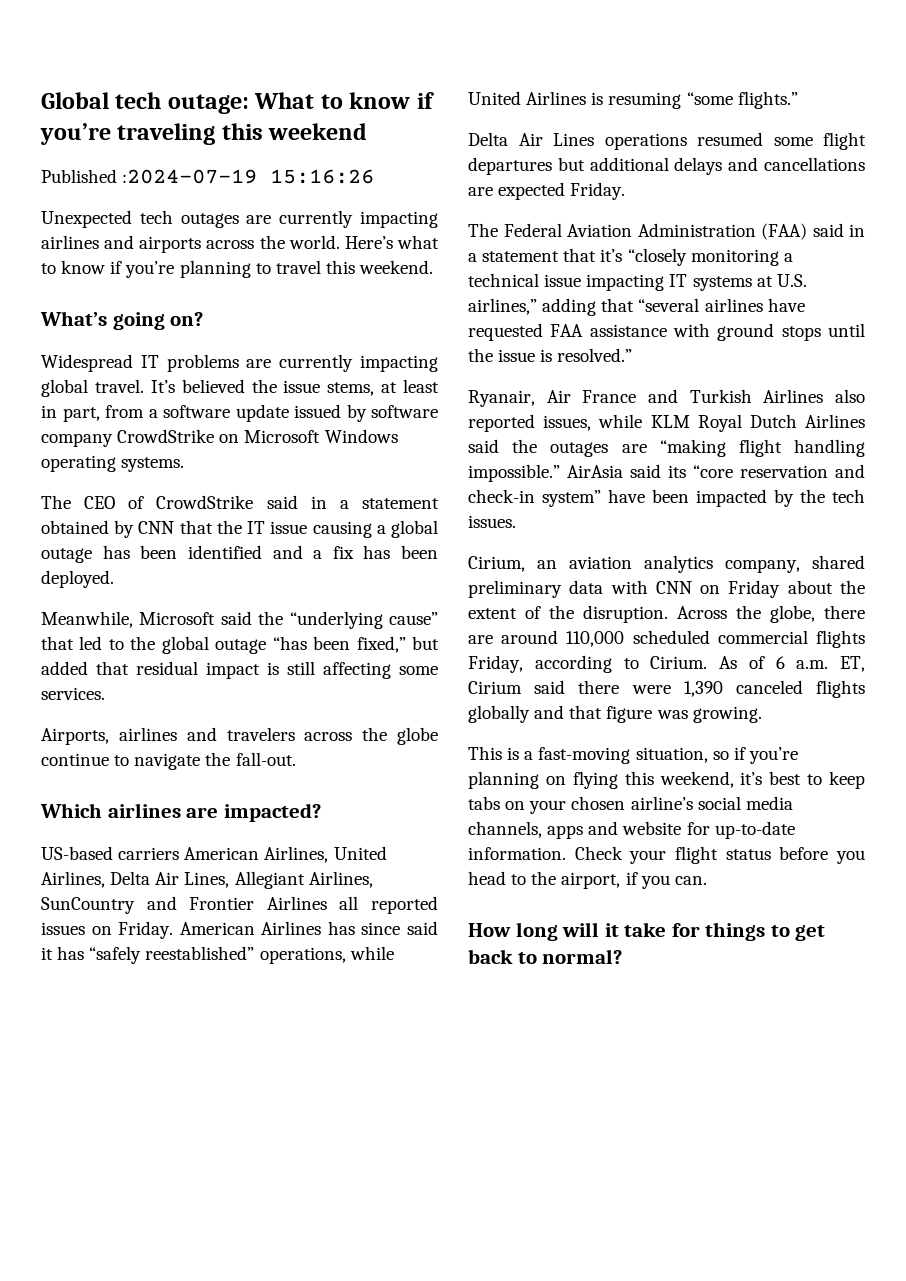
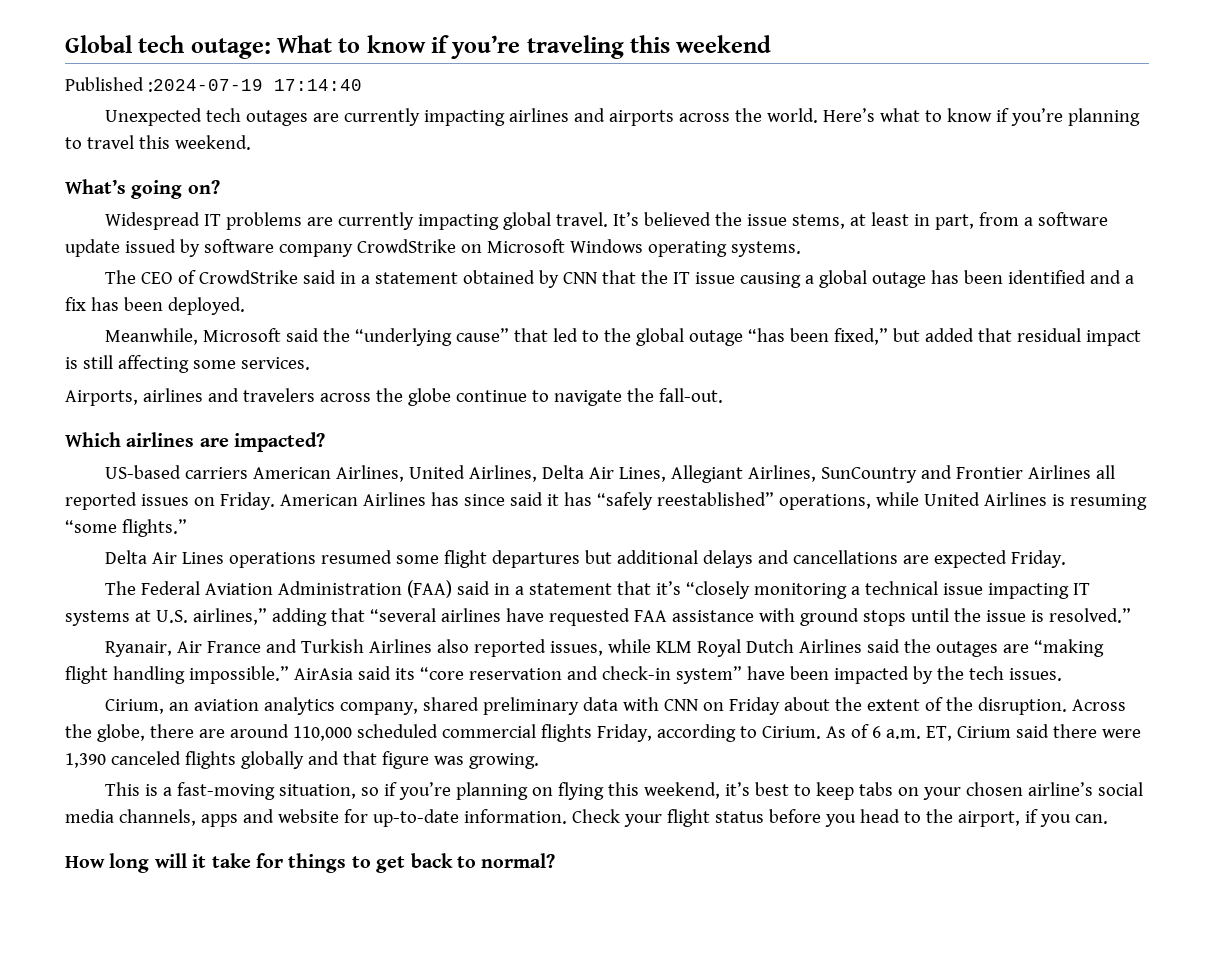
[270,169,375,184] 15:16:26 -> [273,79,362,91] 17:14:40

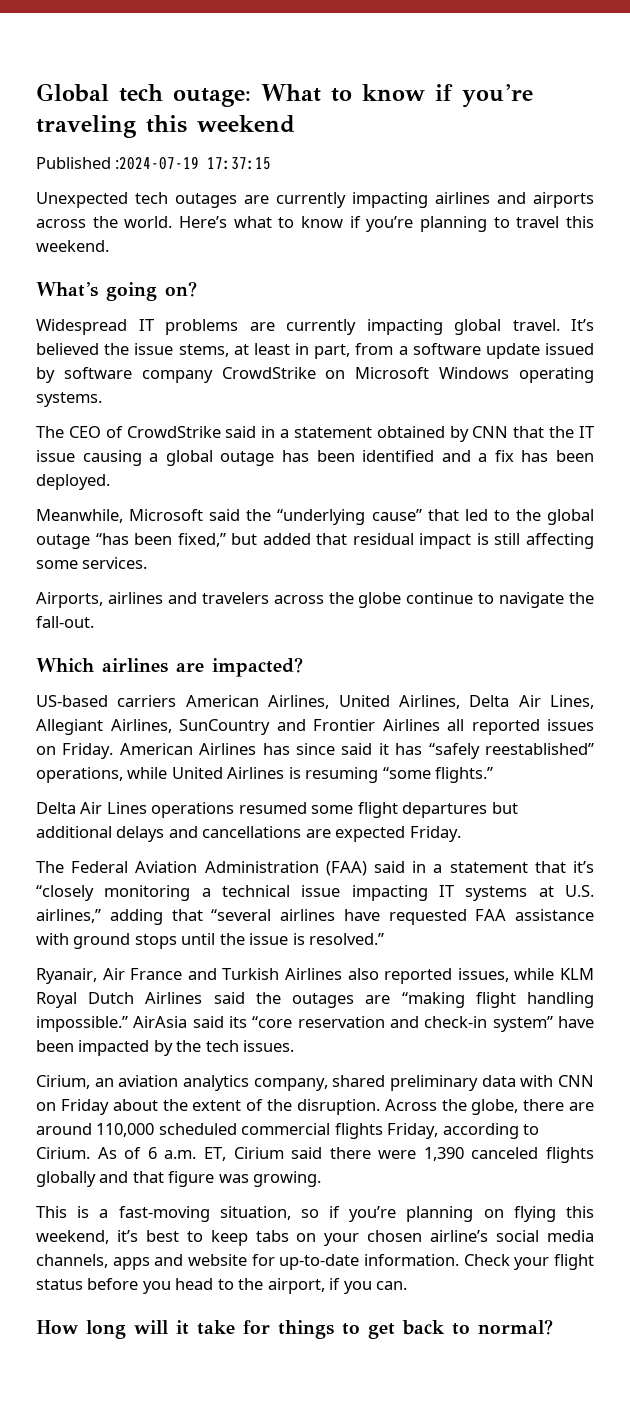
[273,79,362,91] 17:14:40 -> [207,157,272,170] 17:37:15

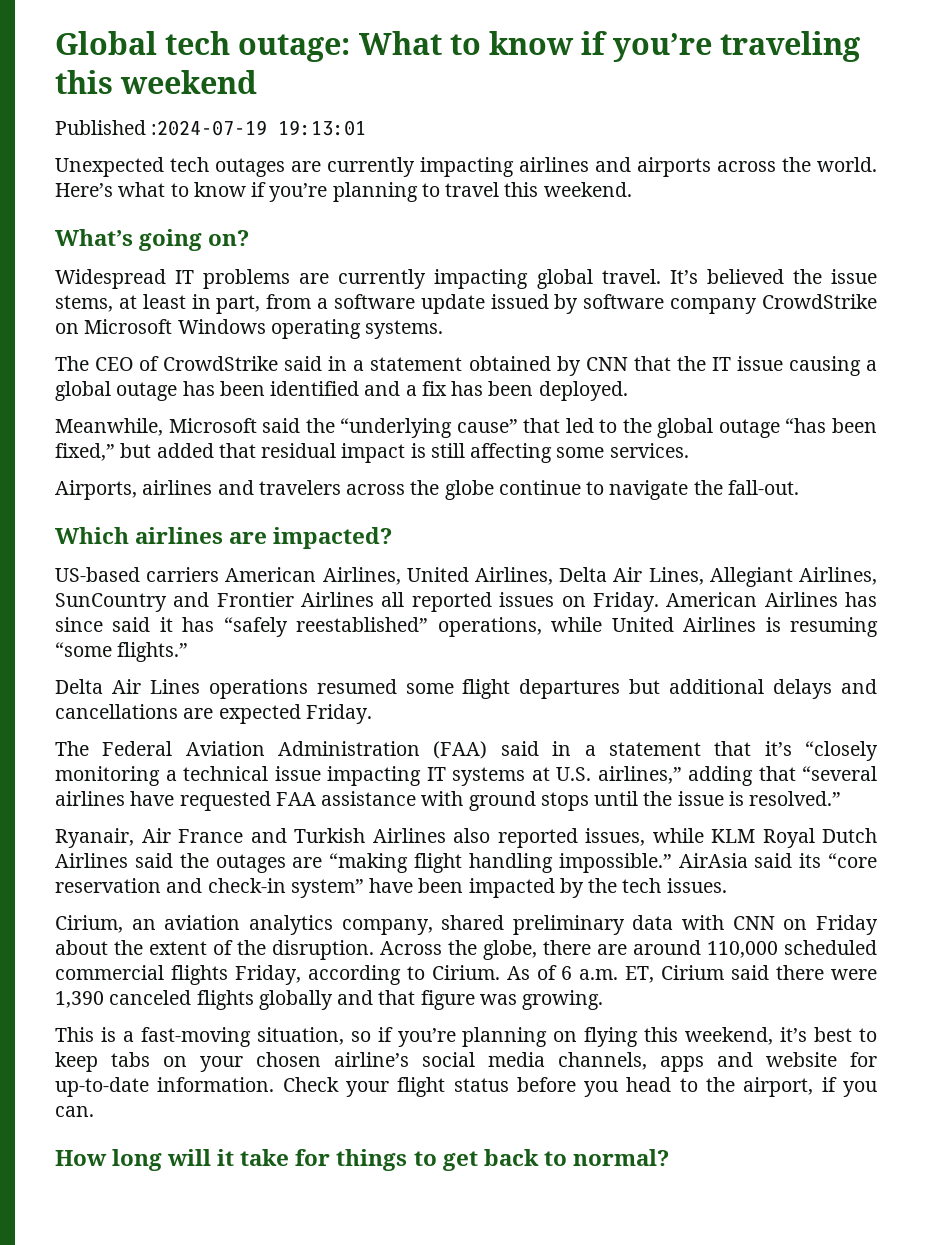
[207,157,272,170] 17:37:15 -> [278,120,367,136] 19:13:01

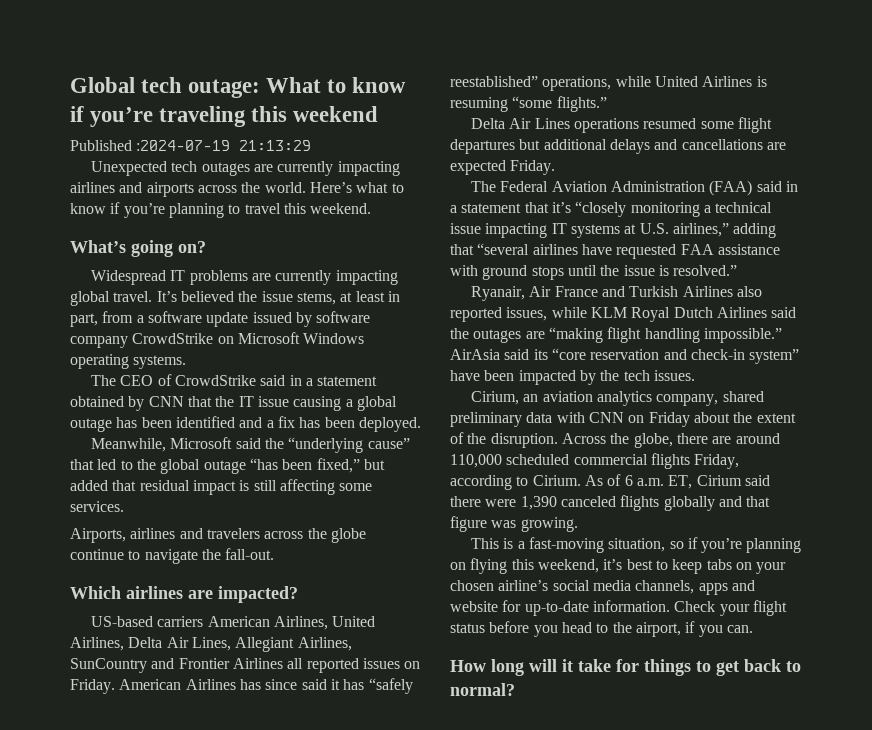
[278,120,367,136] 19:13:01 -> [239,140,312,151] 21:13:29

